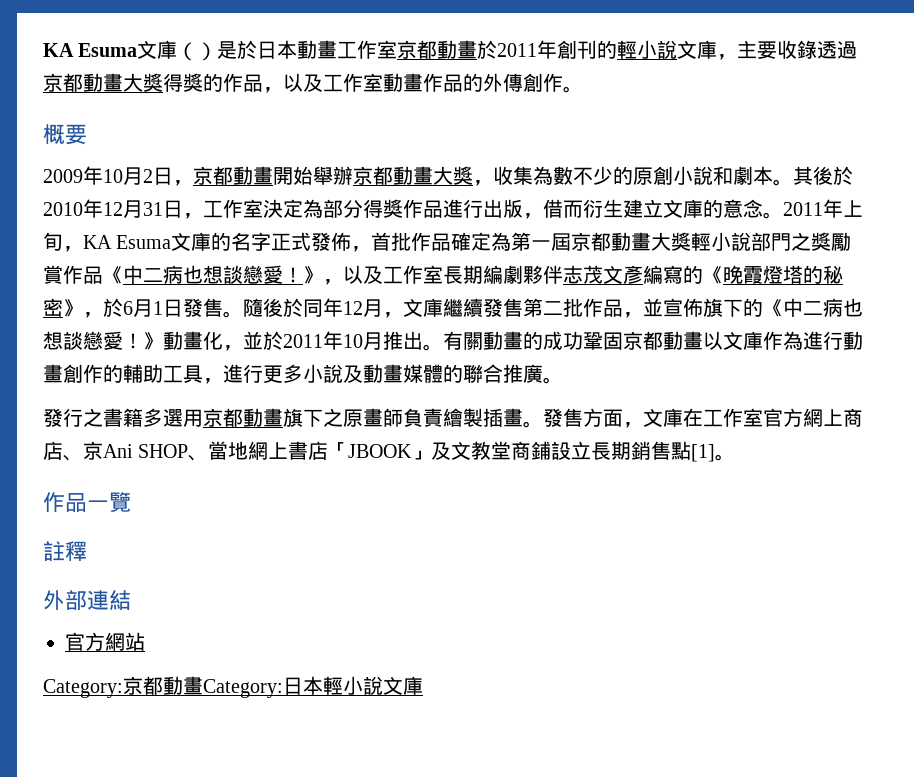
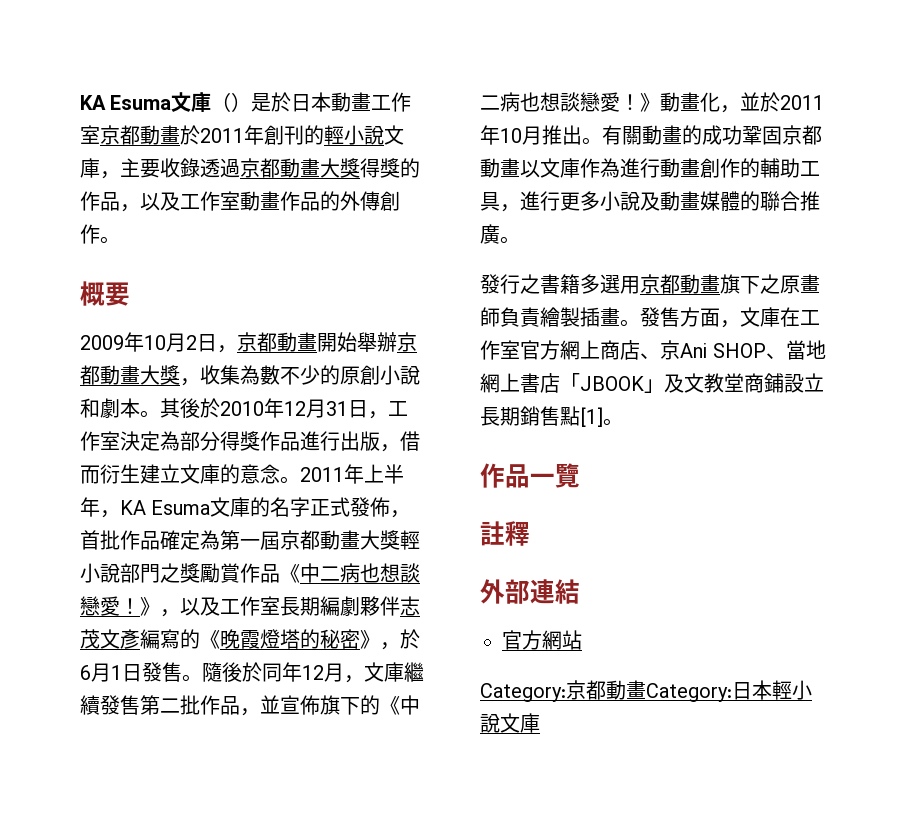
[43,232,63,251] 旬 -> [384,464,404,484] [80,497,100,517] 半年

